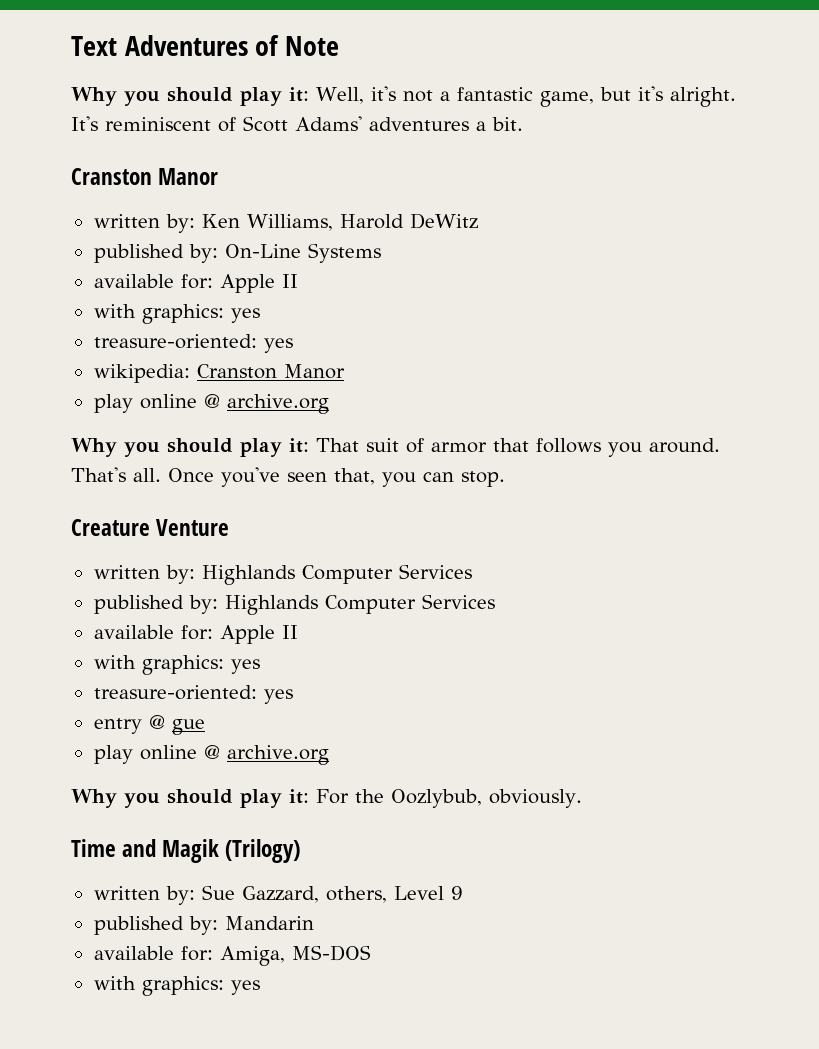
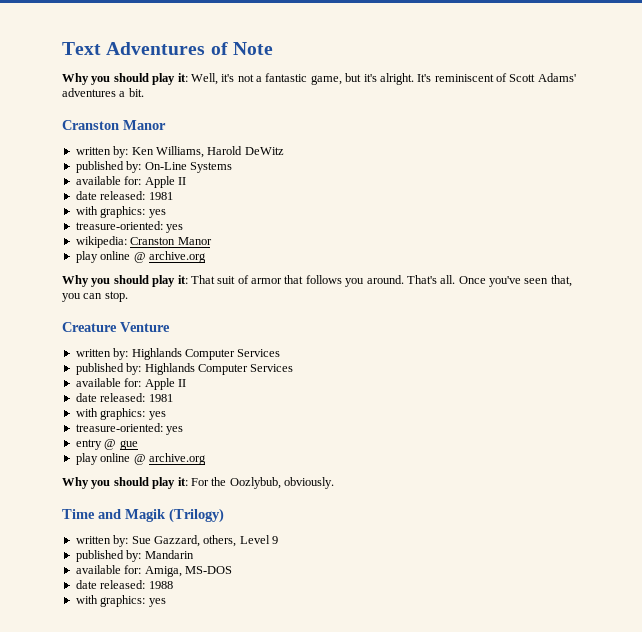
(298, 281) none -> [75,191,173,200] // date released: 1981
(298, 632) none -> [75,393,173,402] // date released: 1981
(371, 953) none -> [75,580,173,589] // date released: 1988

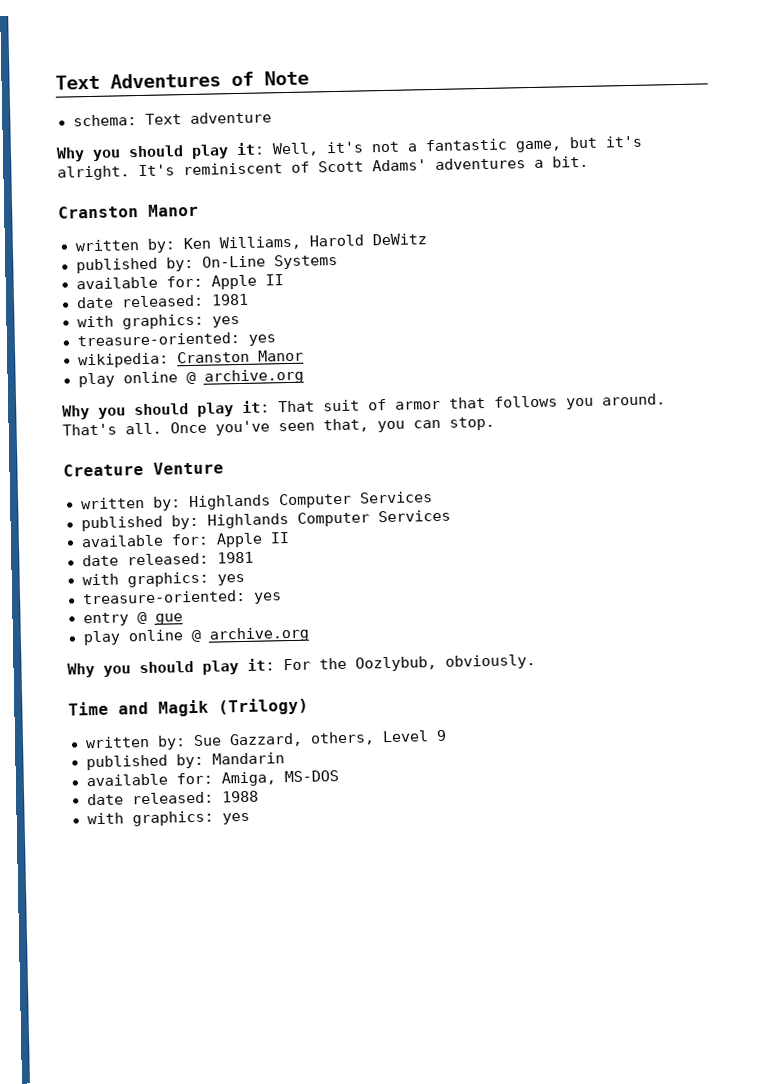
(273, 48) none -> [72,111,272,127] // schema: Text adventure

